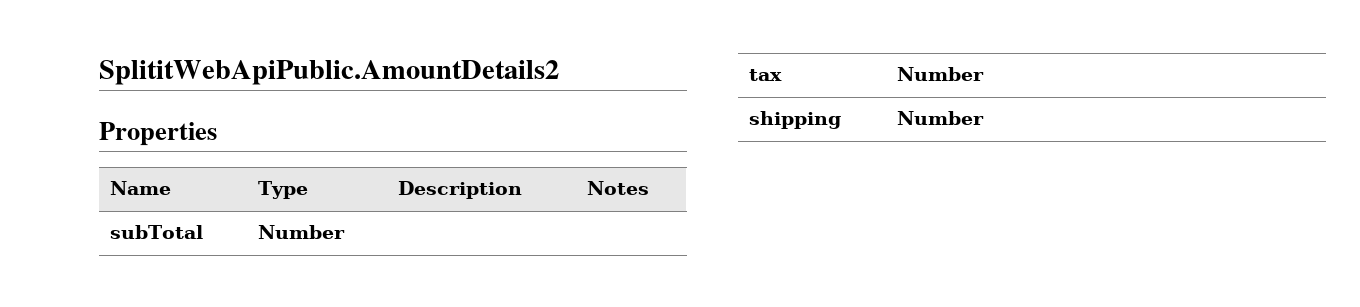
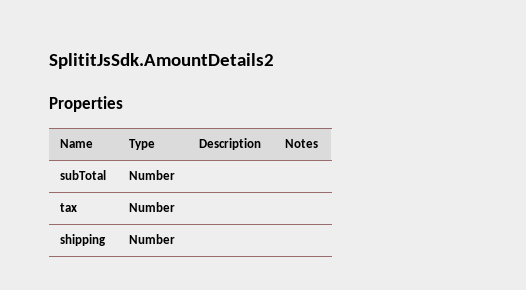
[99,60,559,85] SplititWebApiPublic.AmountDetails2 -> [49,53,274,69] SplititJsSdk.AmountDetails2

